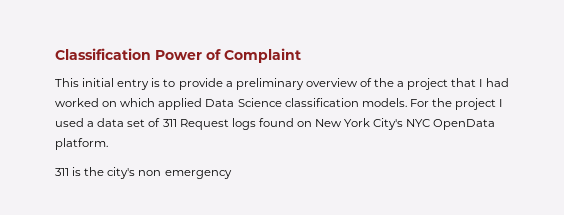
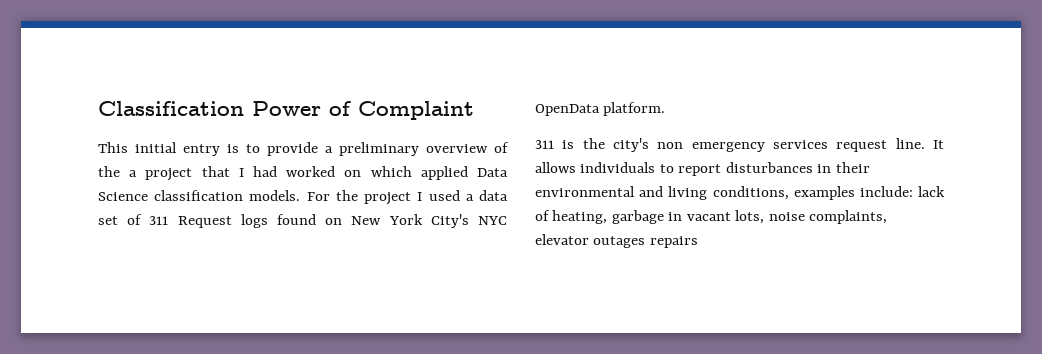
(232, 174) none -> [773,138,944,152] [535,162,870,176] [535,186,945,200] [535,210,888,224] [535,234,698,248] services request line. It allows individuals to report disturbances in their environmental and living conditions, examples include: lack of heating, garbage in vacant lots, noise complaints, elevator outages repairs

